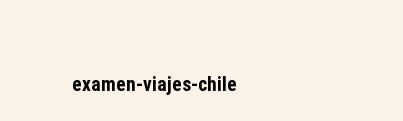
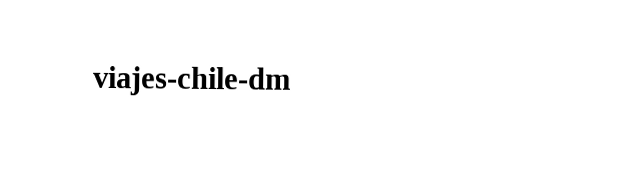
[72,76,237,95] examen-viajes-chile -> [92,65,291,97] viajes-chile-dm

